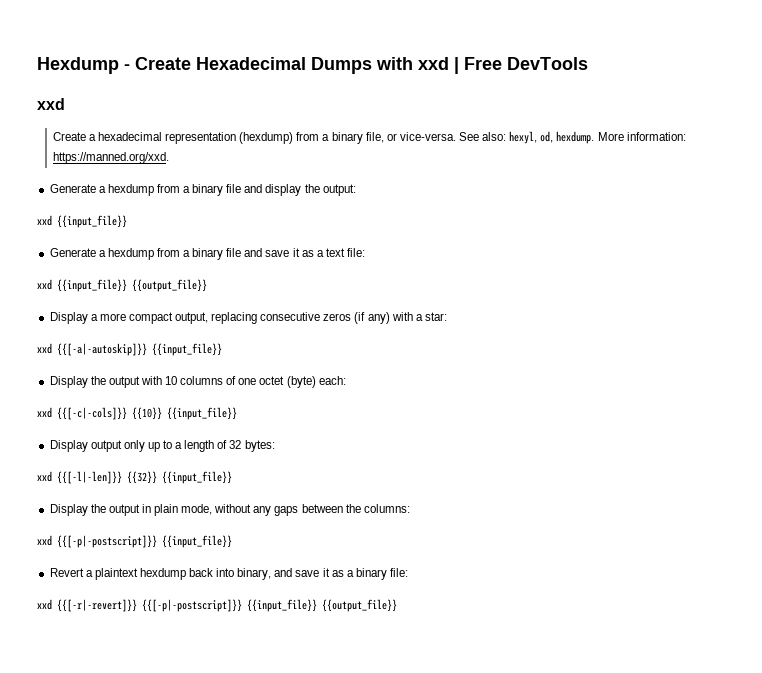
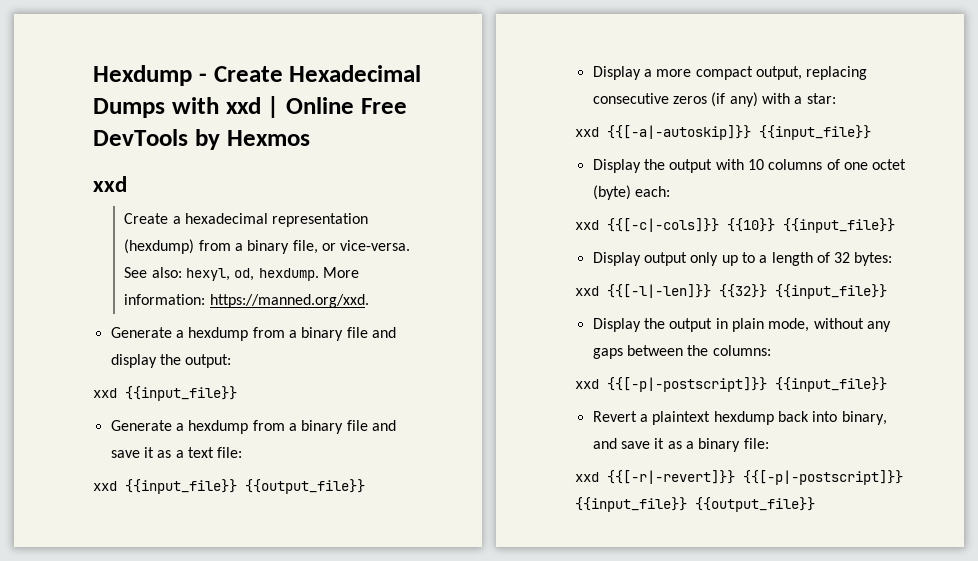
(459, 65) none -> [286,97,354,114] Online
(588, 63) none -> [194,129,310,150] by Hexmos

